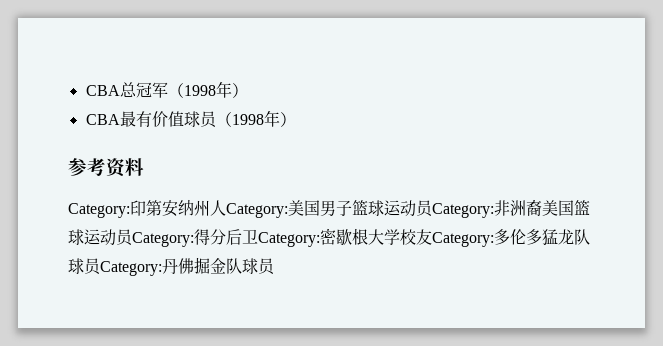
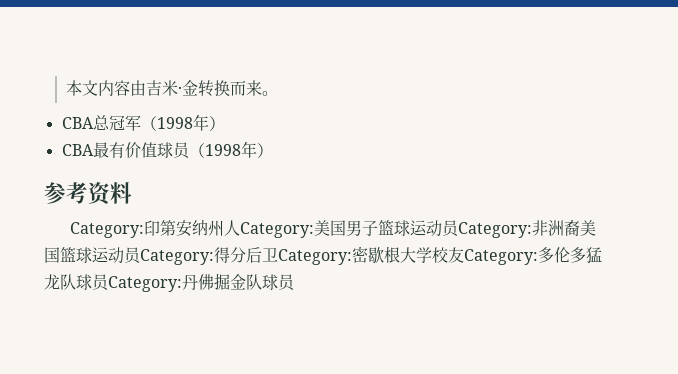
(85, 90) none -> [65,80,278,97] 本文内容由吉米·金转换而来。 //

